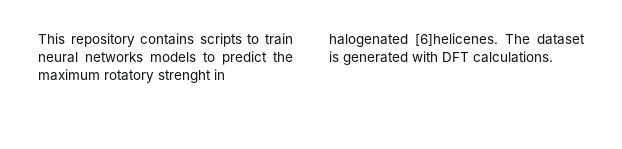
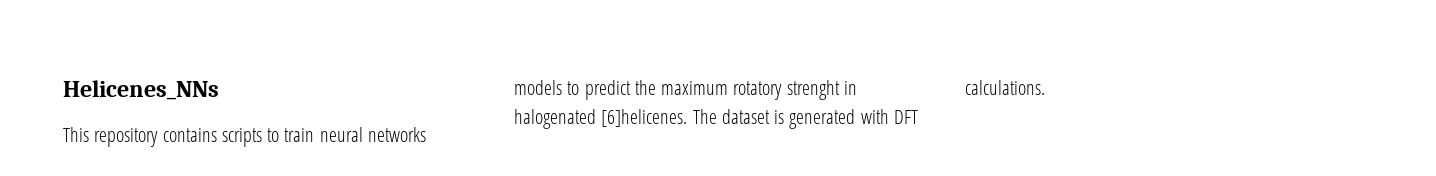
(38, 38) none -> [63,80,219,100] Helicenes_NNs //

